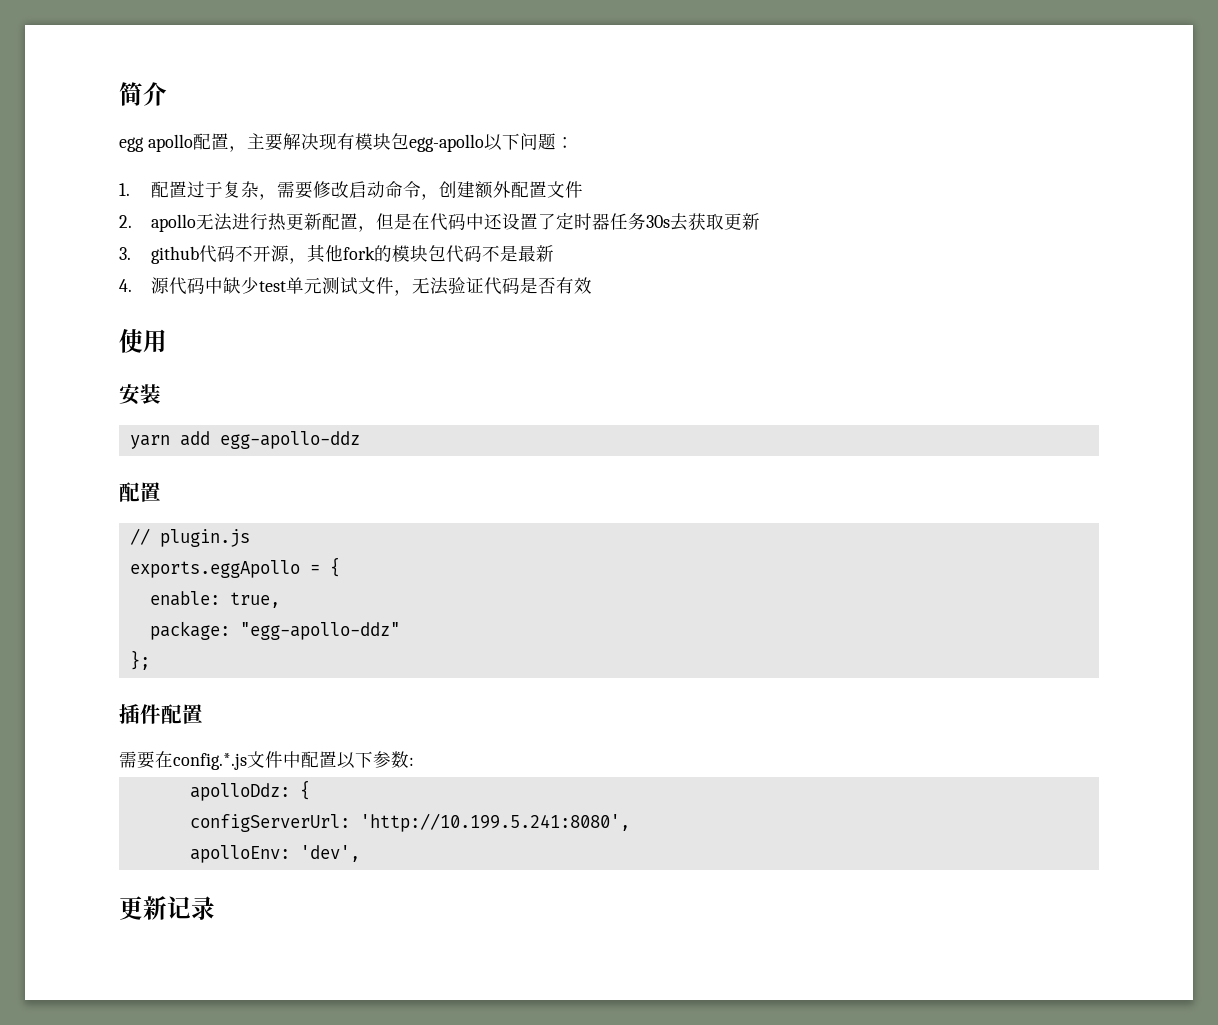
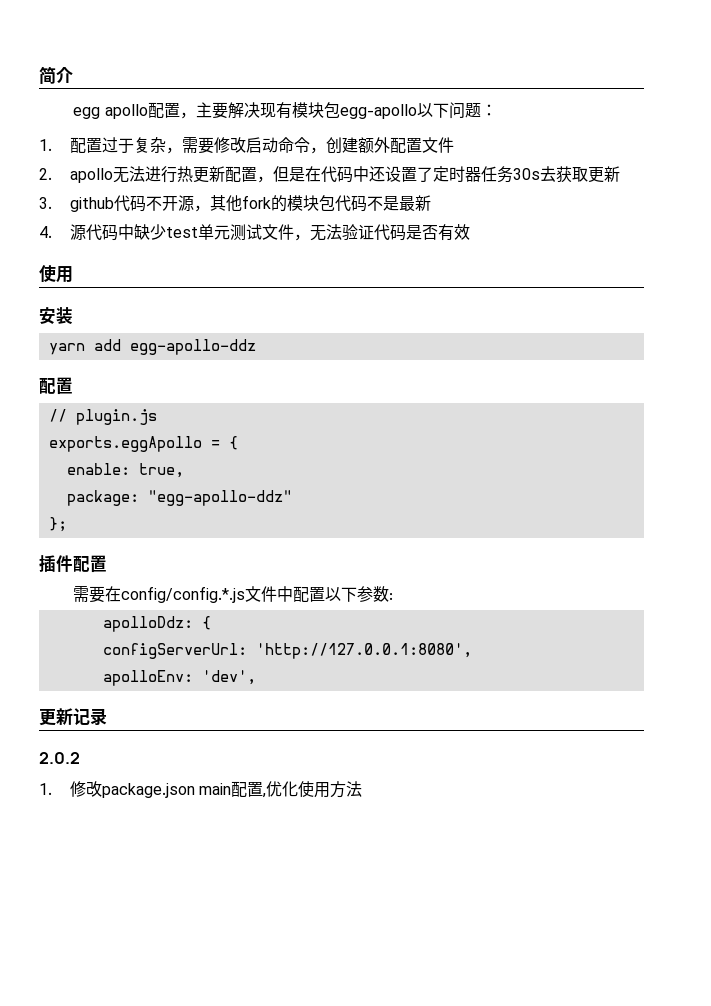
[173,753,247,770] config.*.js -> [121,586,246,603] config/config.*.js
[359,813,630,832] 'http://10.199.5.241:8080', -> [255,643,472,659] 'http://127.0.0.1:8080',
(215, 908) none -> [39,752,80,764] [39,781,363,798] // 2.0.2 // 1.修改package.json main配置,优化使用方法

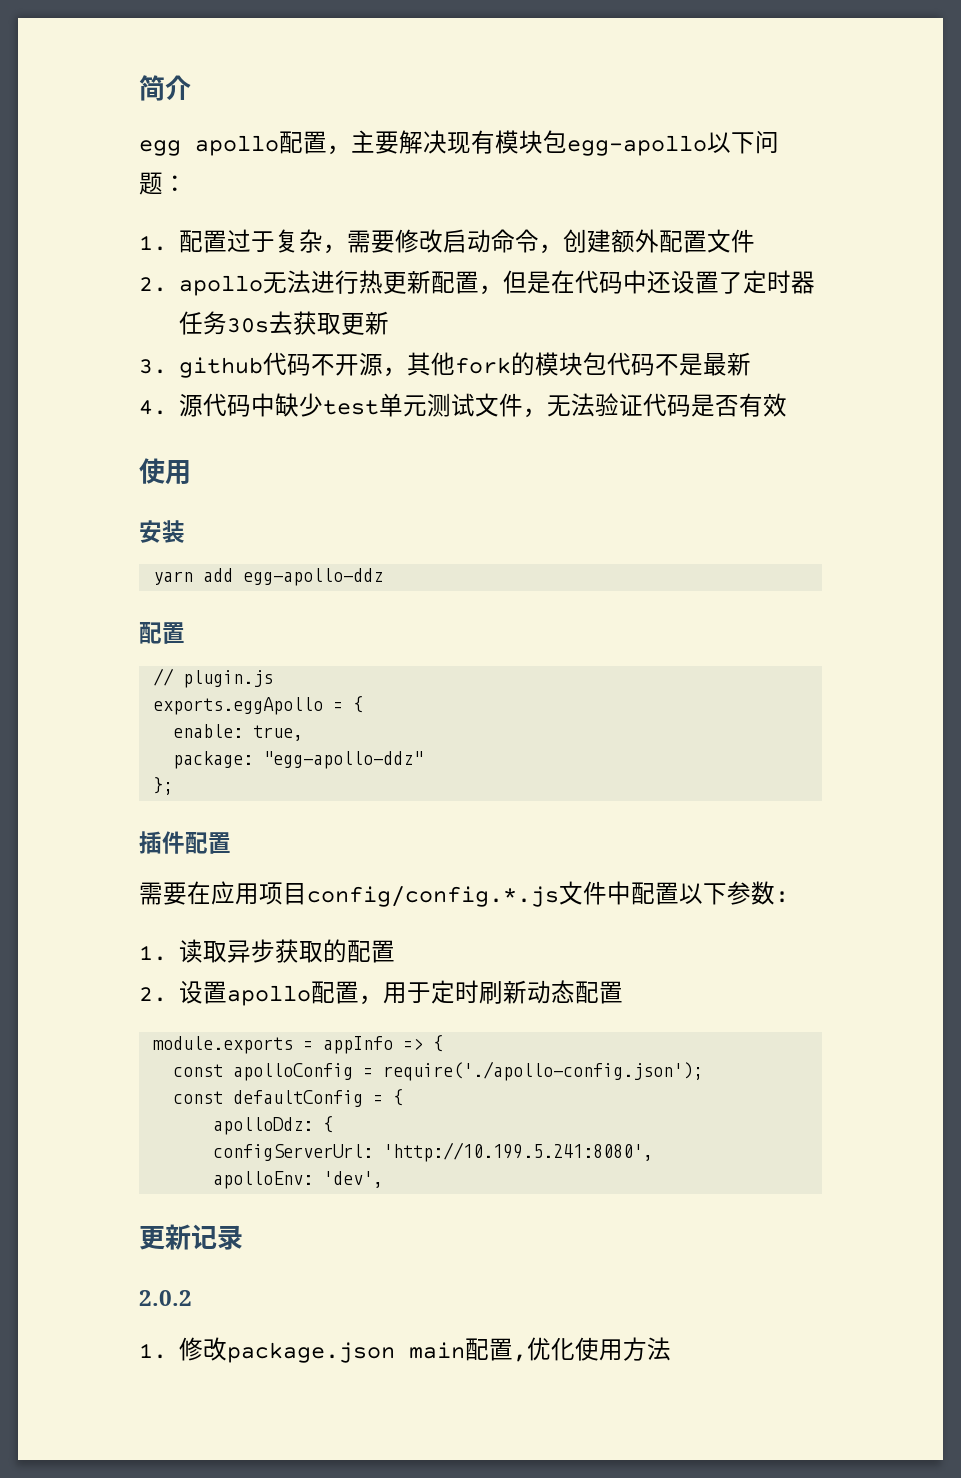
(122, 594) none -> [211,881,307,905] 应用项目
(394, 596) none -> [139,939,395,963] [139,980,623,1006] [153,1035,444,1054] [173,1061,704,1081] [173,1089,404,1107] // 1.读取异步获取的配置 // 2.设置apollo配置，用于定时刷新动态配置 // module.exports = appInfo => { // const apolloConfig = require('./apollo-config.json'); // const defaultConfig = {
[255,643,472,659] 'http://127.0.0.1:8080', -> [383,1142,654,1162] 'http://10.199.5.241:8080',

